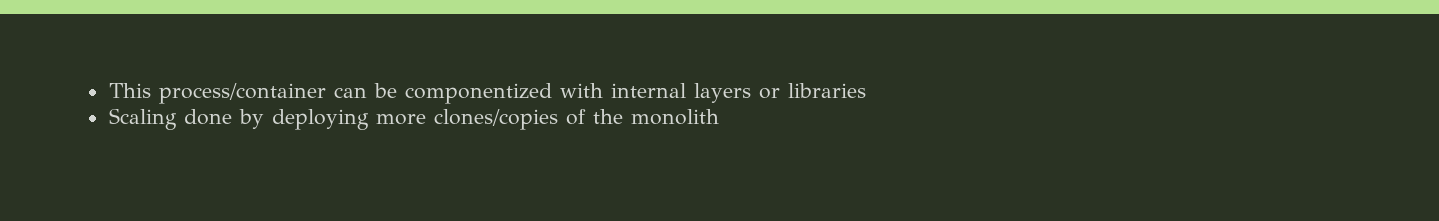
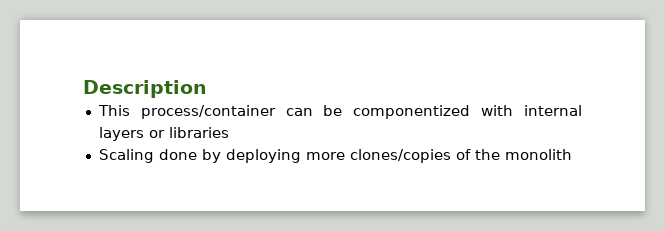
(108, 90) none -> [83,80,207,98] Description //

